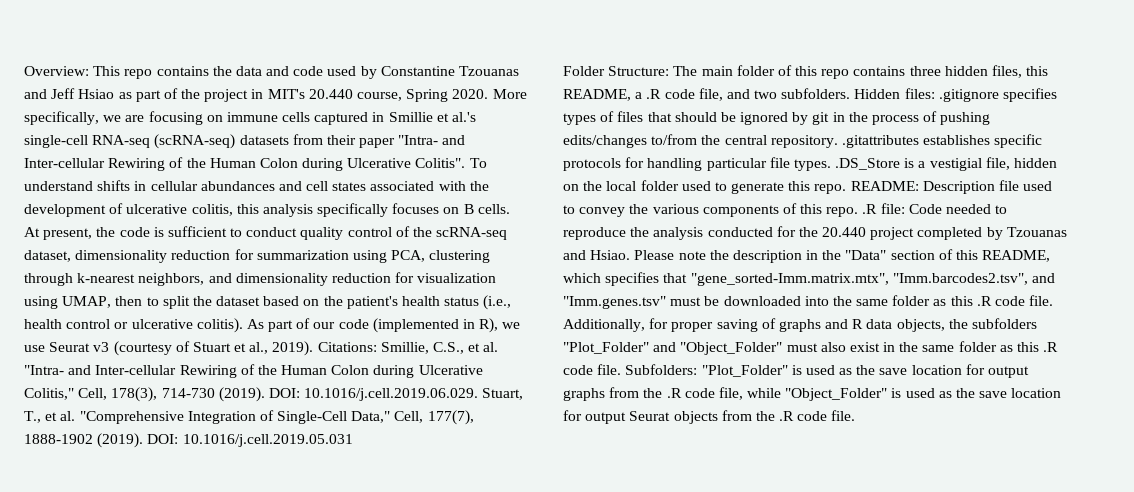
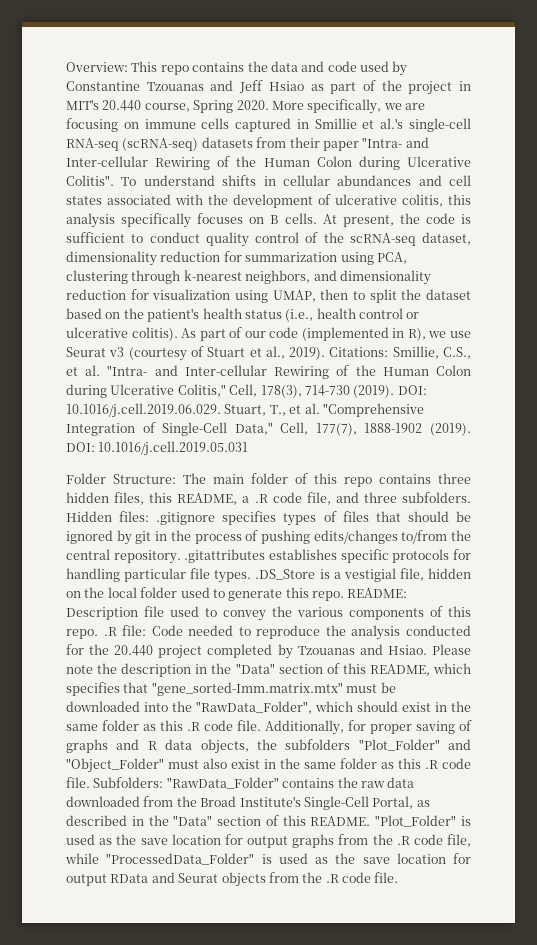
[754,90,778,99] two -> [363,492,397,503] three
[690,273,1055,286] [563,296,666,309] "gene_sorted-Imm.matrix.mtx", "Imm.barcodes2.tsv", and "Imm.genes.tsv" -> [151,682,343,696] "gene_sorted-Imm.matrix.mtx"
(852, 301) none -> [196,701,471,714] "RawData_Folder", which should exist in the
(698, 369) none -> [166,777,415,789] [66,796,430,810] [66,815,371,826] "RawData_Folder" contains the raw data downloaded from the Broad Institute's Single-Cell Portal, as described in the "Data" section of this README.
[785,388,1062,401] [563,410,627,424] "Object_Folder" is used as the save location for output -> [106,853,471,865] [66,872,175,886] "ProcessedData_Folder" is used as the save location for output RData and

